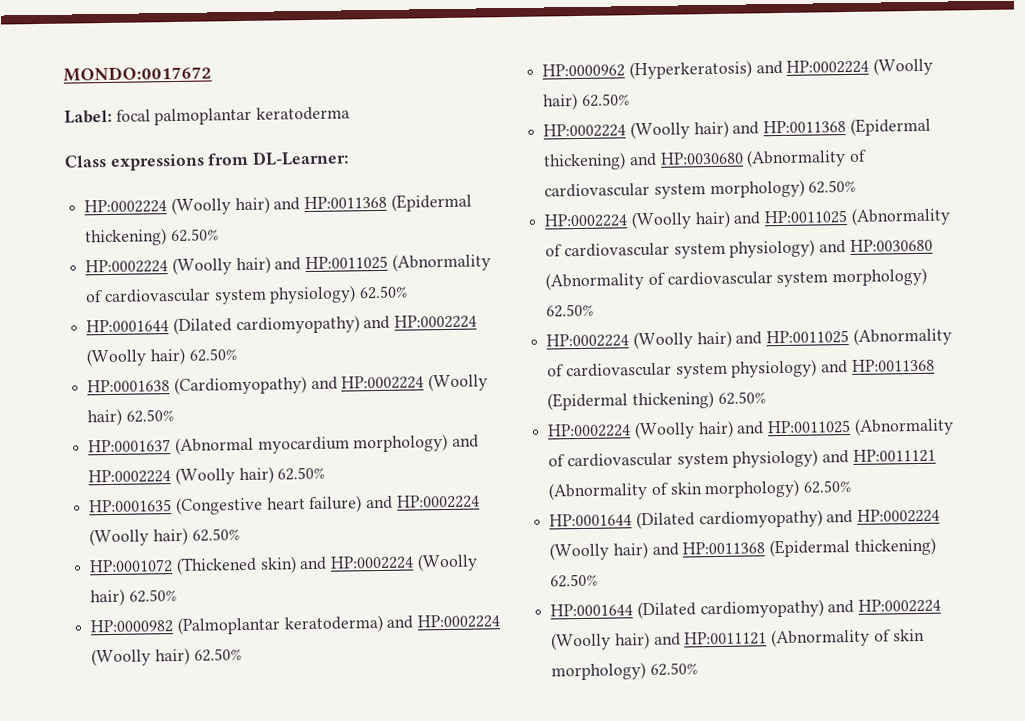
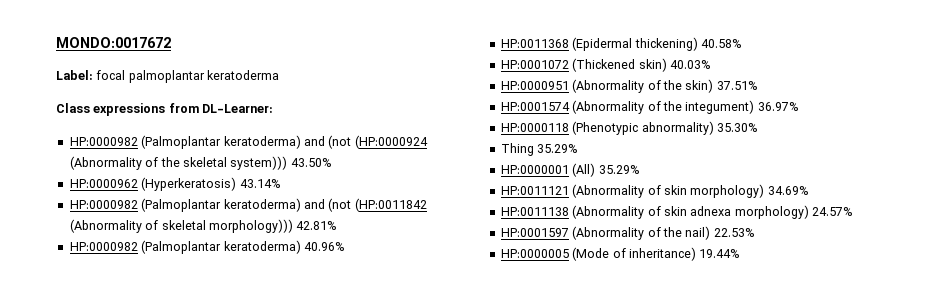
[84,193,472,216] [85,228,219,247] [85,253,491,276] [85,285,409,305] [86,314,478,336] [86,347,237,367] [87,373,489,396] [87,408,174,427] [88,433,480,456] [88,466,326,486] [89,494,480,516] [89,527,240,547] [89,553,478,576] [90,588,177,607] [90,614,501,636] [91,647,242,667] [542,57,934,80] [543,92,630,111] [543,117,931,140] [543,149,868,171] [544,179,857,199] [544,207,951,230] [545,238,933,259] [545,267,928,291] [546,303,595,318] [546,327,952,350] [547,358,935,379] [547,391,766,411] [547,417,954,440] [548,448,936,469] [548,479,853,501] [549,508,941,530] [549,537,936,561] [550,573,599,588] [550,598,942,620] [551,628,925,651] [551,662,698,681] HP:0002224 (Woolly hair) and HP:0011368 (Epidermal thickening) 62.50% // HP:0002224 (Woolly hair) and HP:0011025 (Abnormality of cardiovascular system physiology) 62.50% // HP:0001644 (Dilated cardiomyopathy) and HP:0002224 (Woolly hair) 62.50% // HP:0001638 (Cardiomyopathy) and HP:0002224 (Woolly hair) 62.50% // HP:0001637 (Abnormal myocardium morphology) and HP:0002224 (Woolly hair) 62.50% // HP:0001635 (Congestive heart failure) and HP:0002224 (Woolly hair) 62.50% // HP:0001072 (Thickened skin) and HP:0002224 (Woolly hair) 62.50% // HP:0000982 (Palmoplantar keratoderma) and HP:0002224 (Woolly hair) 62.50% // HP:0000962 (Hyperkeratosis) and HP:0002224 (Woolly hair) 62.50% // HP:0002224 (Woolly hair) and HP:0011368 (Epidermal thickening) and HP:0030680 (Abnormality of cardiovascular system morphology) 62.50% // HP:0002224 (Woolly hair) and HP:0011025 (Abnormality of cardiovascular system physiology) and HP:0030680 (Abnormality of cardiovascular system morphology) 62.50% // HP:0002224 (Woolly hair) and HP:0011025 (Abnormality of cardiovascular system physiology) and HP:0011368 (Epidermal thickening) 62.50% // HP:0002224 (Woolly hair) and HP:0011025 (Abnormality of cardiovascular system physiology) and HP:0011121 (Abnormality of skin morphology) 62.50% // HP:0001644 (Dilated cardiomyopathy) and HP:0002224 (Woolly hair) and HP:0011368 (Epidermal thickening) 62.50% // HP:0001644 (Dilated cardiomyopathy) and HP:0002224 (Woolly hair) and HP:0011121 (Abnormality of skin morphology) 62.50% -> [69,135,428,149] [69,156,332,170] [69,177,281,191] [69,198,427,212] [69,219,338,233] [69,240,345,254] [500,37,742,51] [500,58,711,72] [500,79,758,93] [500,100,799,114] [500,121,758,135] [500,143,579,156] [500,163,640,177] [500,184,809,198] [500,205,853,219] [500,226,755,240] [500,247,741,261] HP:0000982 (Palmoplantar keratoderma) and (not (HP:0000924 (Abnormality of the skeletal system))) 43.50% // HP:0000962 (Hyperkeratosis) 43.14% // HP:0000982 (Palmoplantar keratoderma) and (not (HP:0011842 (Abnormality of skeletal morphology))) 42.81% // HP:0000982 (Palmoplantar keratoderma) 40.96% // HP:0011368 (Epidermal thickening) 40.58% // HP:0001072 (Thickened skin) 40.03% // HP:0000951 (Abnormality of the skin) 37.51% // HP:0001574 (Abnormality of the integument) 36.97% // HP:0000118 (Phenotypic abnormality) 35.30% // Thing 35.29% // HP:0000001 (All) 35.29% // HP:0011121 (Abnormality of skin morphology) 34.69% // HP:0011138 (Abnormality of skin adnexa morphology) 24.57% // HP:0001597 (Abnormality of the nail) 22.53% // HP:0000005 (Mode of inheritance) 19.44%

